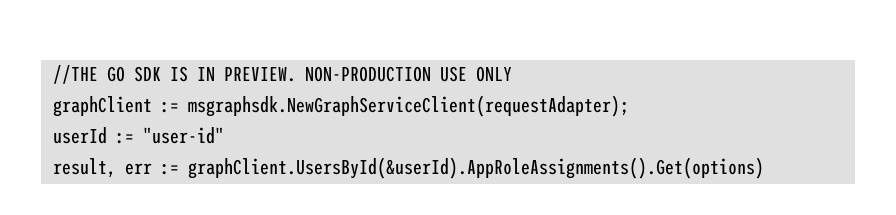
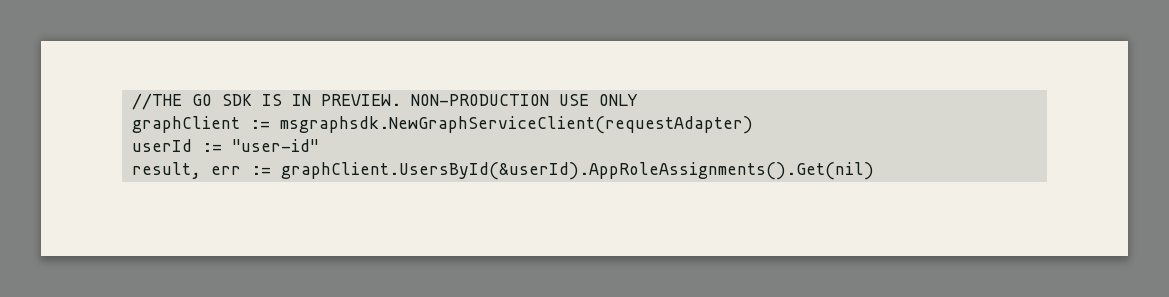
[188,95,630,117] msgraphsdk.NewGraphServiceClient(requestAdapter); -> [279,116,753,134] msgraphsdk.NewGraphServiceClient(requestAdapter)
[188,157,765,179] graphClient.UsersById(&userId).AppRoleAssignments().Get(options) -> [280,162,874,180] graphClient.UsersById(&userId).AppRoleAssignments().Get(nil)

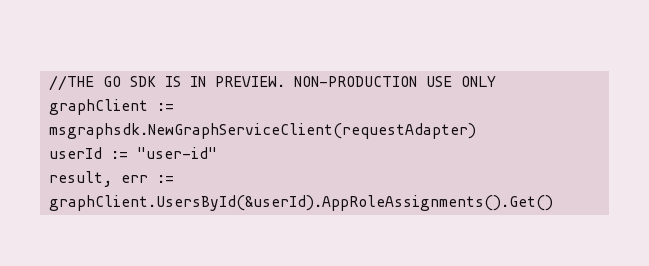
[280,162,874,180] graphClient.UsersById(&userId).AppRoleAssignments().Get(nil) -> [48,195,553,211] graphClient.UsersById(&userId).AppRoleAssignments().Get()

